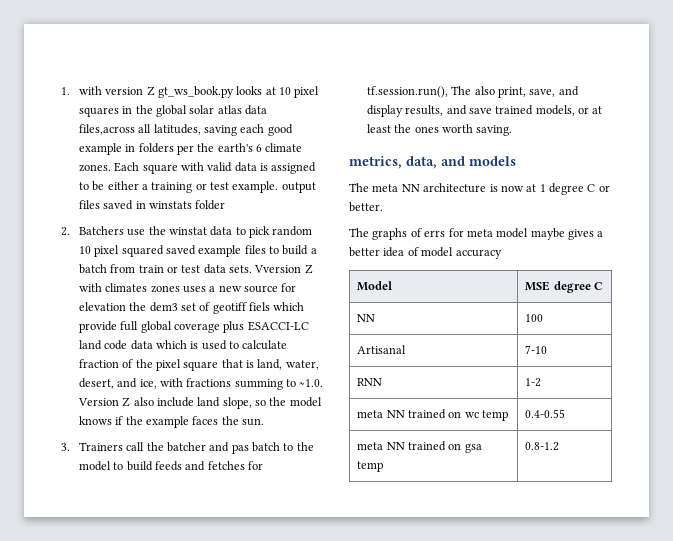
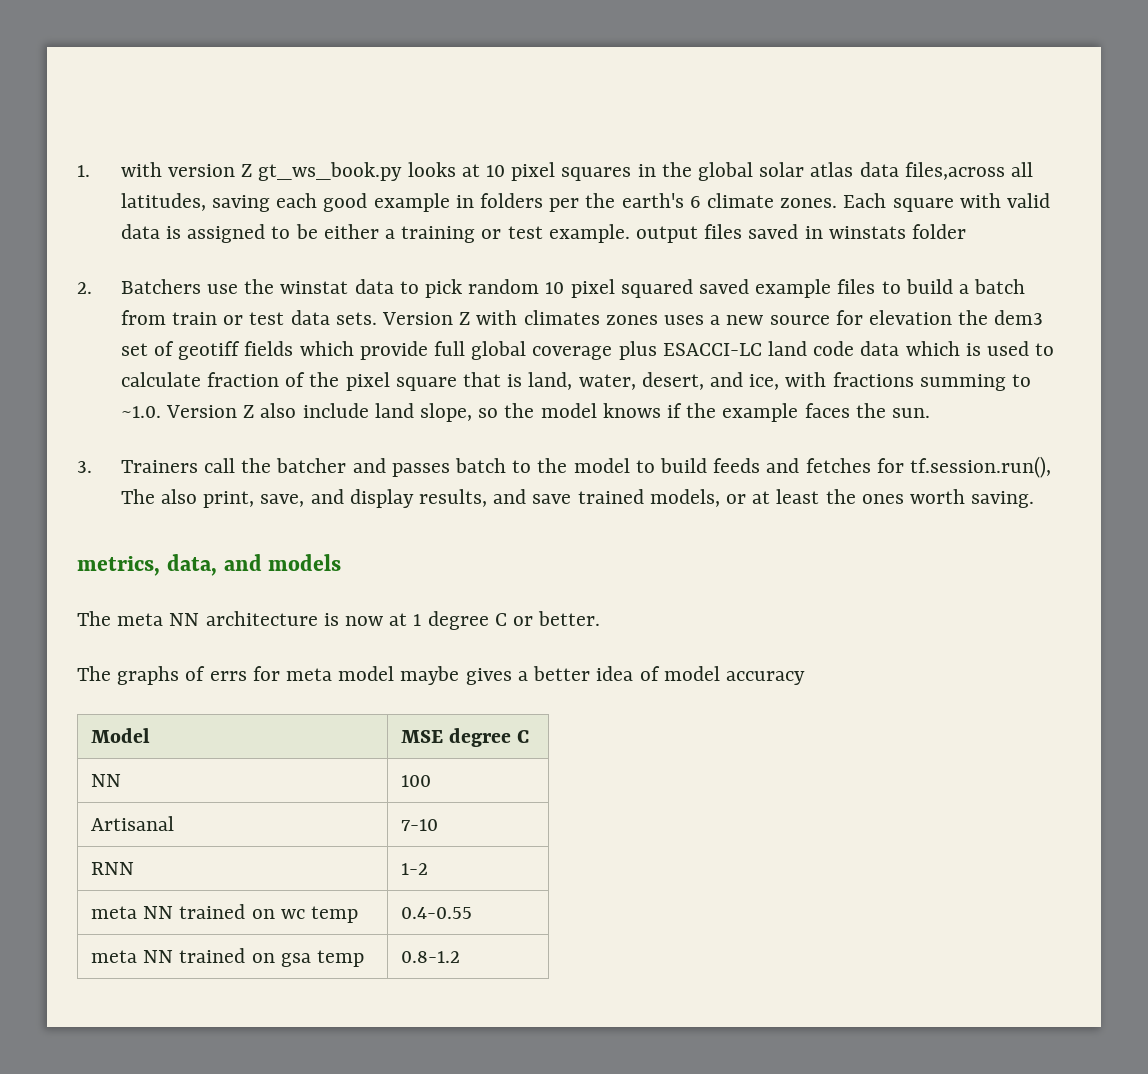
[254,265,302,273] Vversion -> [381,312,453,325] Version
[249,302,271,311] fiels -> [244,341,294,356] fields
[231,444,249,454] pas -> [391,463,450,477] passes

